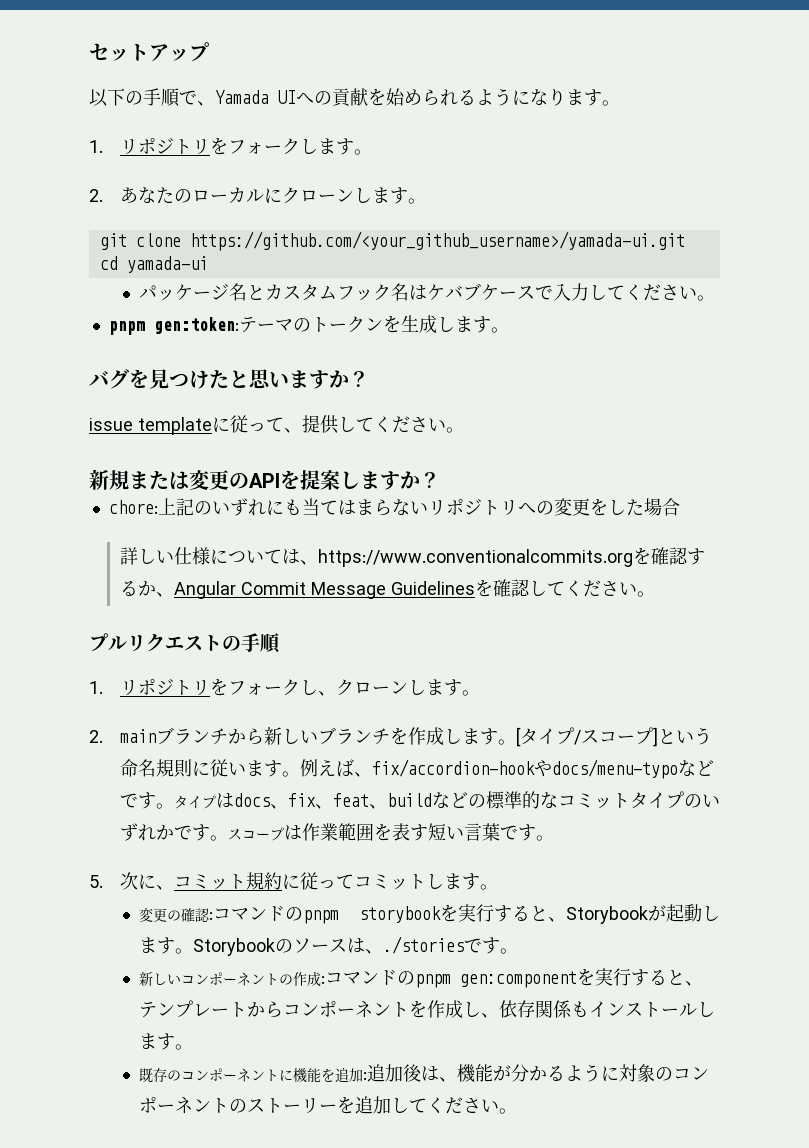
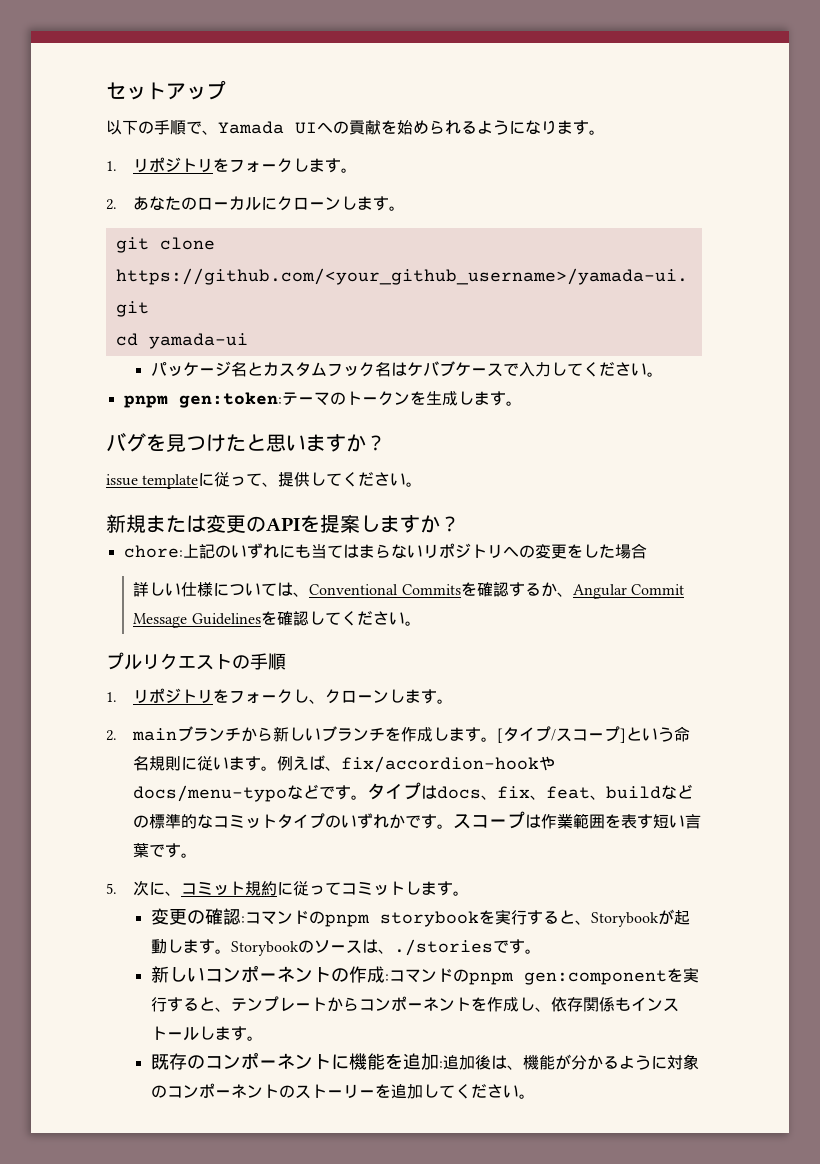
[317,549,633,567] https://www.conventionalcommits.org -> [309,584,461,595] Conventional Commits

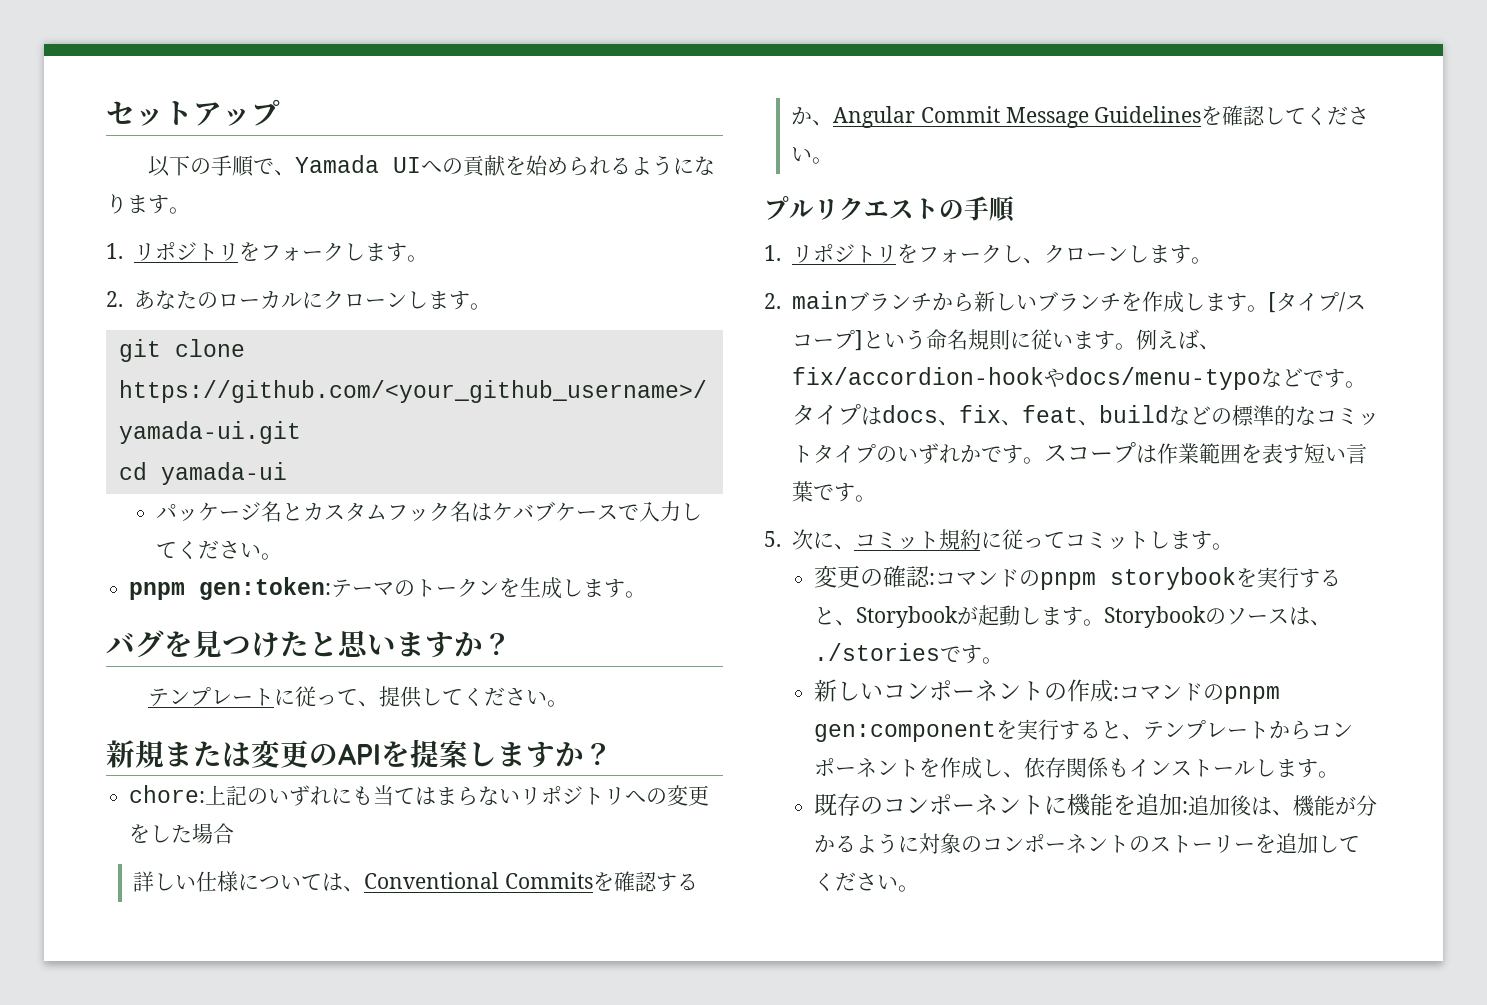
[106,474,199,489] issue template -> [147,687,274,707] テンプレート

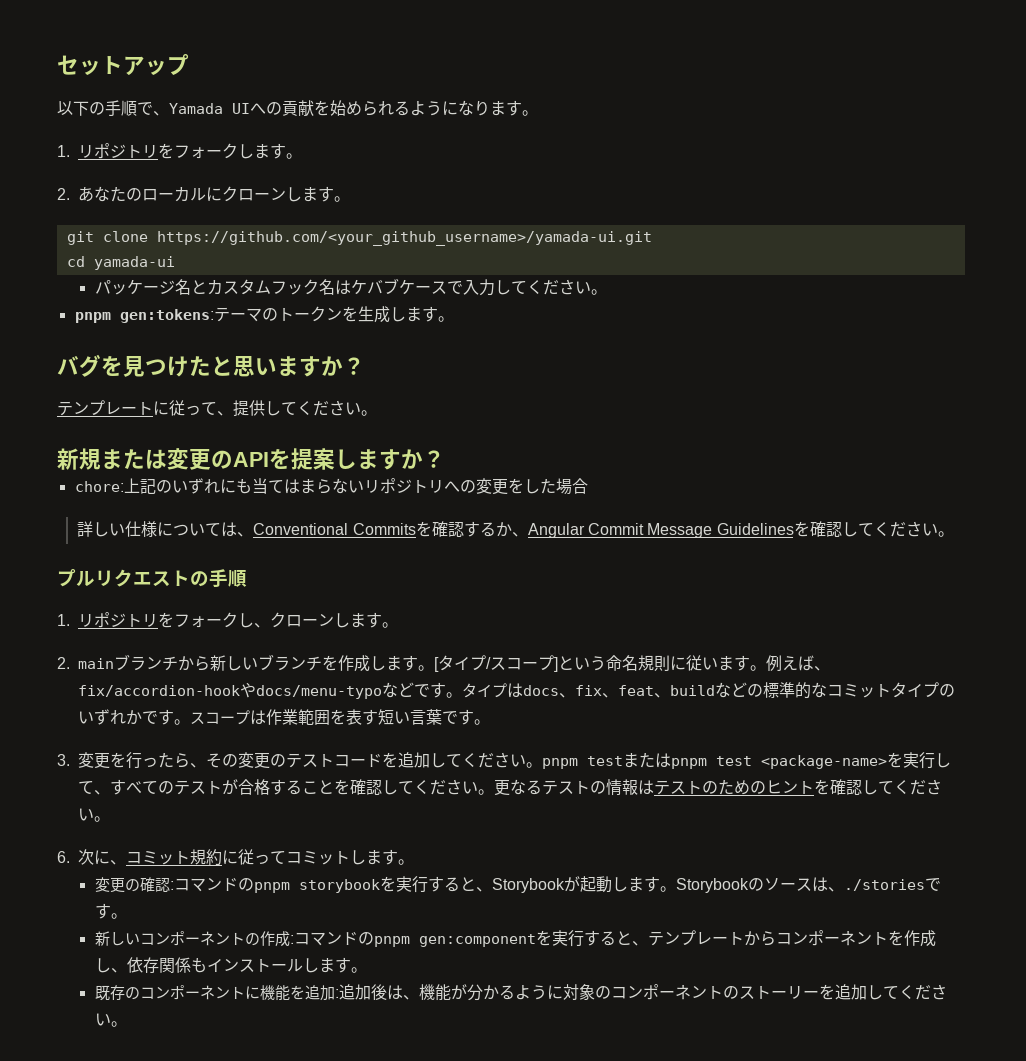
[199,577,332,600] gen:token: -> [119,309,214,323] gen:tokens:
[764,531,781,547] 5. -> [57,752,951,769] [78,779,942,796] [78,808,110,822] [57,851,70,863] 3.変更を行ったら、その変更のテストコードを追加してください。pnpm testまたはpnpm test <package-name>を実行して、すべてのテストが合格することを確認してください。更なるテストの情報はテストのためのヒントを確認してください。 // 6.

